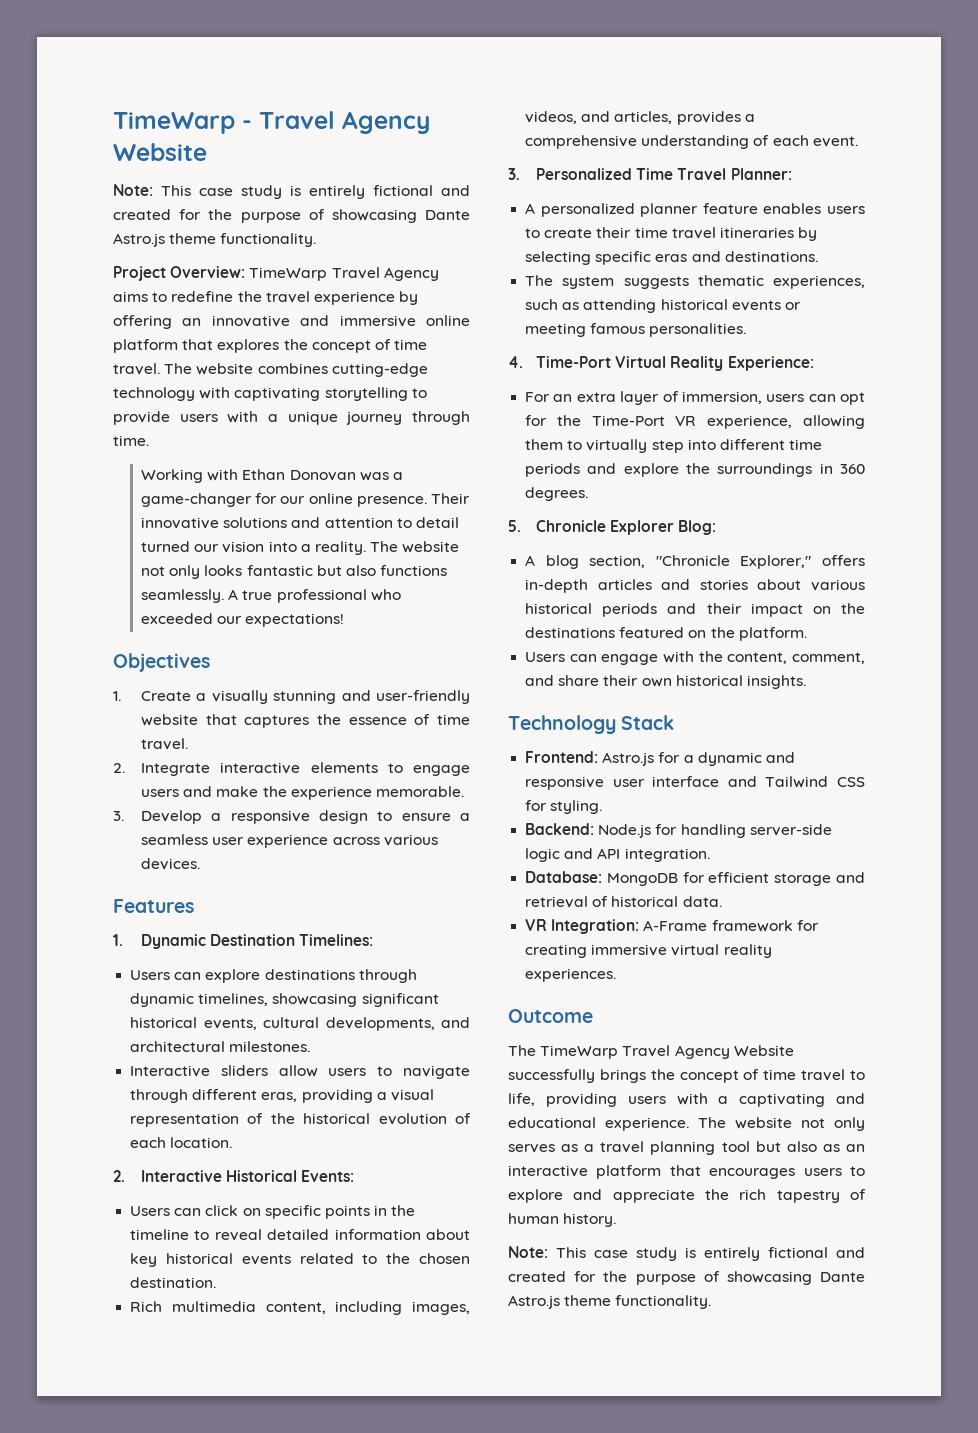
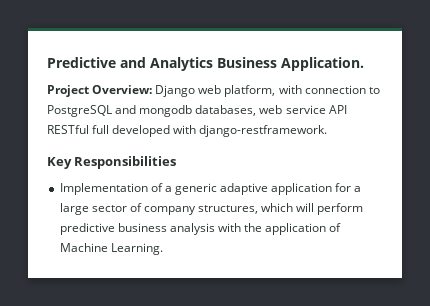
[113,111,430,134] [113,143,207,161] [113,184,470,199] [113,209,470,223] [113,233,317,247] [113,266,439,281] [113,291,419,305] [113,315,470,329] [113,339,428,353] [113,363,428,377] [113,387,427,401] [113,411,470,425] [113,435,149,446] [141,469,404,483] [141,493,471,507] [141,517,460,529] [141,541,460,555] [141,565,448,579] [141,589,401,603] [141,613,345,627] [113,653,210,672] [113,690,470,704] [141,714,470,728] [141,738,189,750] [113,762,470,776] [141,786,465,800] [113,810,470,824] [141,834,438,848] [141,858,201,870] [113,899,194,913] [113,934,374,949] [130,969,417,983] [130,993,439,1007] [130,1017,470,1031] [130,1041,311,1052] [130,1065,470,1079] [130,1089,434,1103] [130,1113,471,1127] [130,1137,233,1148] [113,1170,355,1182] [130,1205,416,1219] [130,1229,470,1241] [130,1253,470,1267] [130,1277,217,1288] [130,1301,470,1315] [525,111,755,125] [525,135,858,149] [508,168,792,180] [525,203,865,217] [525,227,818,241] [525,251,818,265] [525,275,865,289] [525,299,801,313] [525,323,747,337] [508,356,814,371] [525,391,865,405] [525,415,865,429] [525,439,823,453] [525,463,865,477] [525,487,589,501] [508,520,717,535] [525,555,865,569] [525,579,865,593] [525,603,865,617] [525,627,807,641] [525,651,865,665] [525,675,806,689] [508,715,675,734] [525,751,795,766] [525,776,865,790] [525,800,603,814] [525,823,832,838] [525,848,710,862] [525,871,865,886] [525,896,722,908] [525,919,819,934] [525,944,772,958] [525,968,617,982] [508,1009,593,1023] [508,1045,794,1059] [508,1069,865,1083] [508,1093,865,1107] [508,1117,865,1131] [508,1141,865,1155] [508,1165,865,1179] [508,1189,866,1203] [508,1213,617,1227] [508,1246,865,1261] [508,1271,865,1285] [508,1295,712,1309] TimeWarp - Travel Agency Website // Note: This case study is entirely fictional and created for the purpose of showcasing Dante Astro.js theme functionality. // Project Overview: TimeWarp Travel Agency aims to redefine the travel experience by offering an innovative and immersive online platform that explores the concept of time travel. The website combines cutting-edge technology with captivating storytelling to provide users with a unique journey through time. // Working with Ethan Donovan was a game-changer for our online presence. Their innovative solutions and attention to detail turned our vision into a reality. The website not only looks fantastic but also functions seamlessly. A true professional who exceeded our expectations! // Objectives // 1. Create a visually stunning and user-friendly website that captures the essence of time travel. // 2. Integrate interactive elements to engage users and make the experience memorable. // 3. Develop a responsive design to ensure a seamless user experience across various devices. // Features // 1. Dynamic Destination Timelines: // Users can explore destinations through dynamic timelines, showcasing significant historical events, cultural developments, and architectural milestones. // Interactive sliders allow users to navigate through different eras, providing a visual representation of the historical evolution of each location. // 2. Interactive Historical Events: // Users can click on specific points in the timeline to reveal detailed information about key historical events related to the chosen destination. // Rich multimedia content, including images, videos, and articles, provides a comprehensive understanding of each event. // 3. Personalized Time Travel Planner: // A personalized planner feature enables users to create their time travel itineraries by selecting specific eras and destinations. // The system suggests thematic experiences, such as attending historical events or meeting famous personalities. // 4. Time-Port Virtual Reality Experience: // For an extra layer of immersion, users can opt for the Time-Port VR experience, allowing them to virtually step into different time periods and explore the surroundings in 360 degrees. // 5. Chronicle Explorer Blog: // A blog section, "Chronicle Explorer," offers in-depth articles and stories about various historical periods and their impact on the destinations featured on the platform. // Users can engage with the content, comment, and share their own historical insights. // Technology Stack // Frontend: Astro.js for a dynamic and responsive user interface and Tailwind CSS for styling. // Backend: Node.js for handling server-side logic and API integration. // Database: MongoDB for efficient storage and retrieval of historical data. // VR Integration: A-Frame framework for creating immersive virtual reality experiences. // Outcome // The TimeWarp Travel Agency Website successfully brings the concept of time travel to life, providing users with a captivating and educational experience. The website not only serves as a travel planning tool but also as an interactive platform that encourages users to explore and appreciate the rich tapestry of human history. // Note: This case study is entirely fictional and created for the purpose of showcasing Dante Astro.js theme functionality. -> [47,57,364,71] [47,85,380,97] [47,105,347,117] [47,125,328,137] [47,156,177,169] [59,183,362,195] [59,203,364,215] [59,223,342,235] [59,243,163,255] Predictive and Analytics Business Application. // Project Overview: Django web platform, with connection to PostgreSQL and mongodb databases, web service API RESTful full developed with django-restframework. // Key Responsibilities // Implementation of a generic adaptive application for a large sector of company structures, which will perform predictive business analysis with the application of Machine Learning.

